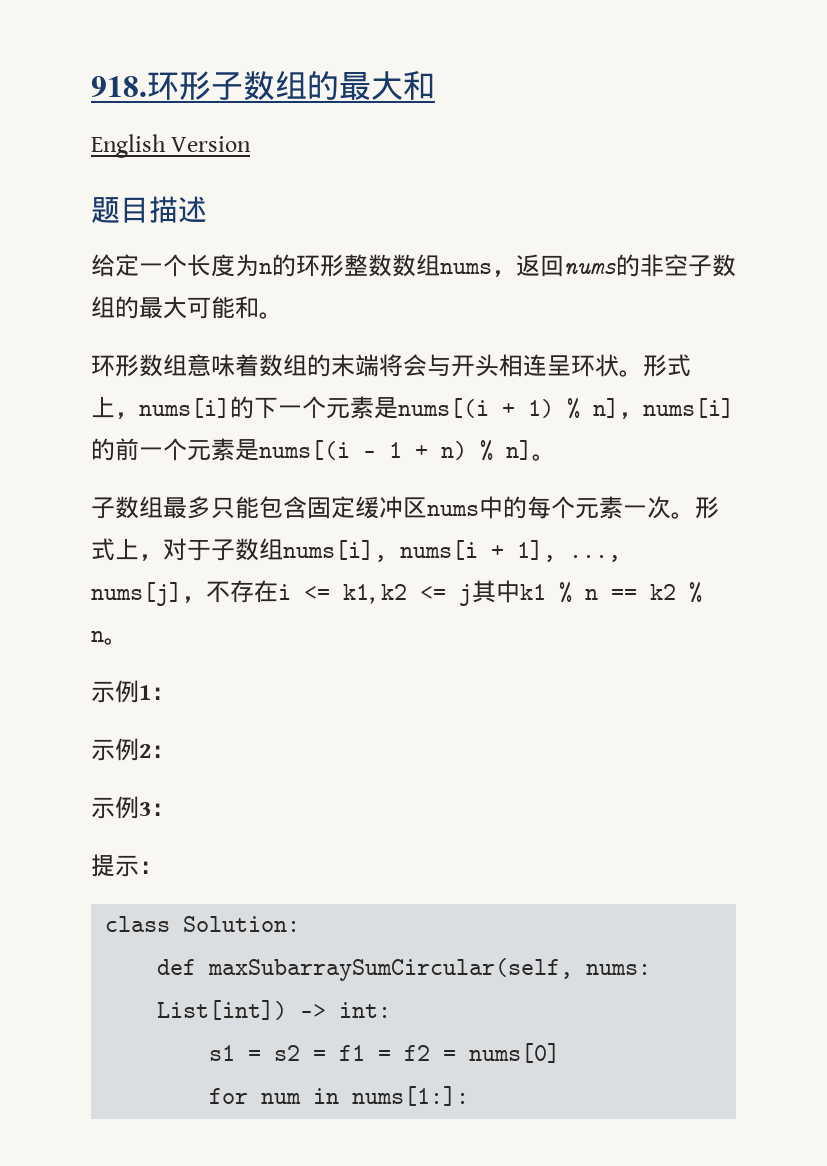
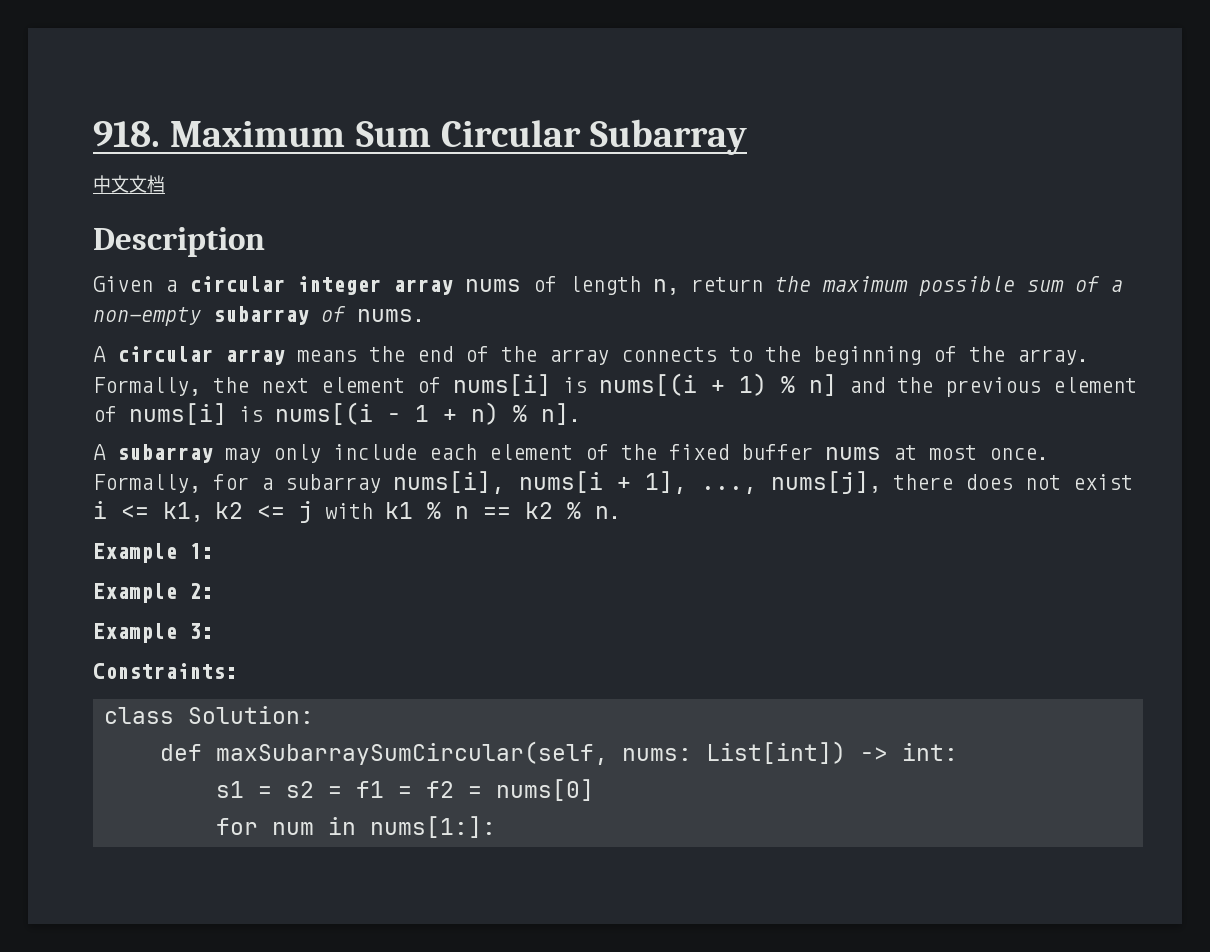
[147,71,435,100] [91,134,252,158] [91,196,207,223] [91,254,736,277] [91,296,283,319] [91,354,691,377] [91,396,398,419] 环形子数组的最大和 // English Version // 题目描述 // 给定一个长度为n的环形整数数组nums，返回nums的非空子数组的最大可能和。 // 环形数组意味着数组的末端将会与开头相连呈环状。形式上，nums[i]的下一个元素是 -> [170,119,748,155] [93,175,165,193] [93,227,265,257] [93,276,1123,296] [93,306,425,326] [93,346,1089,365] [93,374,587,396] Maximum Sum Circular Subarray // 中文文档 // Description // Given a circular integer array nums of length n, return the maximum possible sum of a non-empty subarray of nums. // A circular array means the end of the array connects to the beginning of the array. Formally, the next element of nums[i] is
[619,398,734,419] [91,438,259,461] ，nums[i]的前一个元素是 -> [849,377,1137,397] [93,403,263,425] and the previous element of nums[i] is
[506,440,556,461] [91,496,719,519] [91,538,283,561] n]。 // 子数组最多只能包含固定缓冲区nums中的每个元素一次。形式上，对于子数组 -> [541,403,581,425] [93,444,1049,463] [93,474,381,493] n]. // A subarray may only include each element of the fixed buffer nums at most once. Formally, for a subarray
[91,580,278,606] nums[j]，不存在 -> [771,471,1133,494] nums[j], there does not exist
[472,580,521,603] 其中 -> [325,503,373,519] with
[91,631,128,645] [91,680,175,703] [91,738,175,761] [91,796,175,819] [91,854,163,877] n。 // 示例1： // 示例2： // 示例3： // 提示： -> [595,506,621,519] [93,543,213,563] [93,583,213,603] [93,623,213,643] [93,663,237,679] n. // Example 1: // Example 2: // Example 3: // Constraints:

